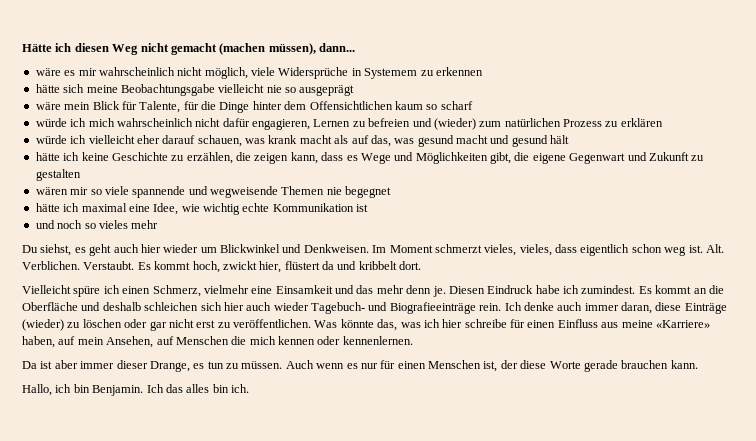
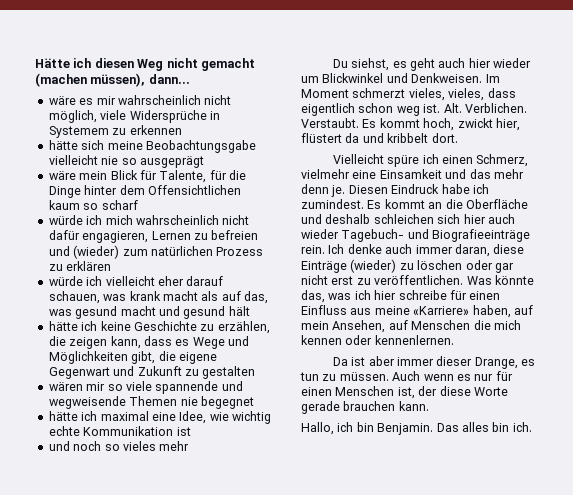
[146,384,183,393] Ich das -> [436,423,459,432] Das

